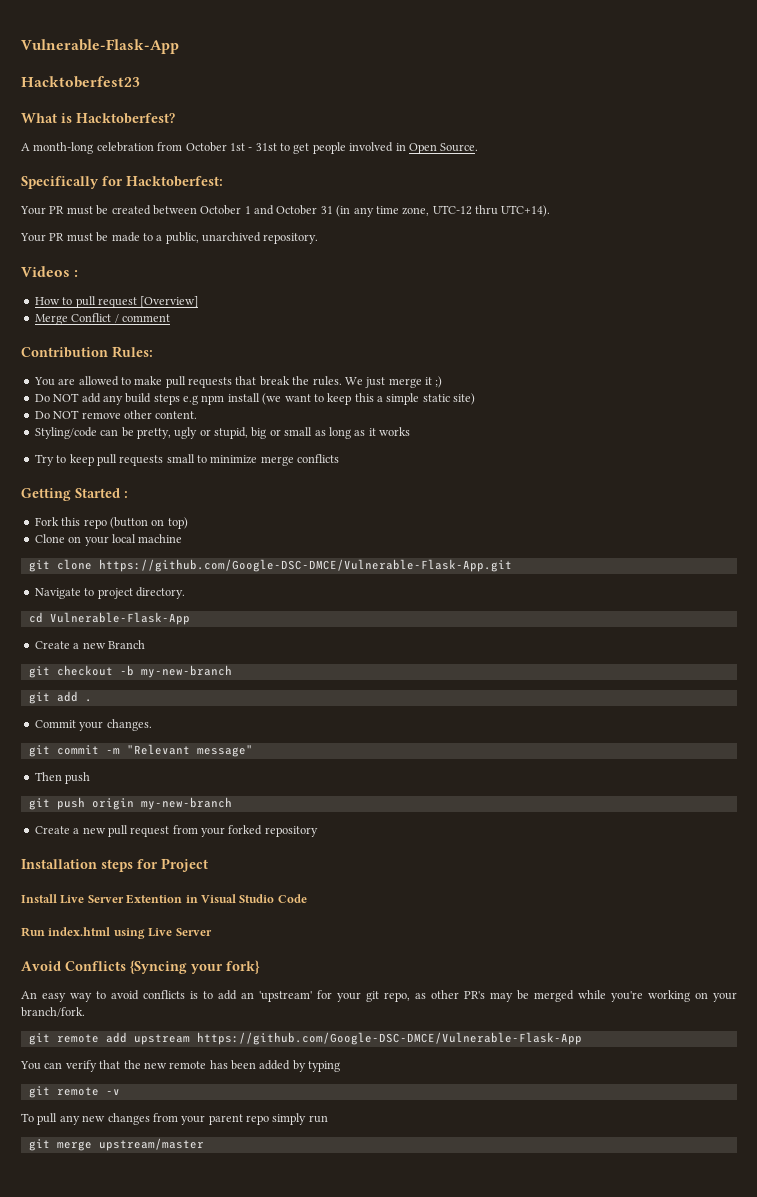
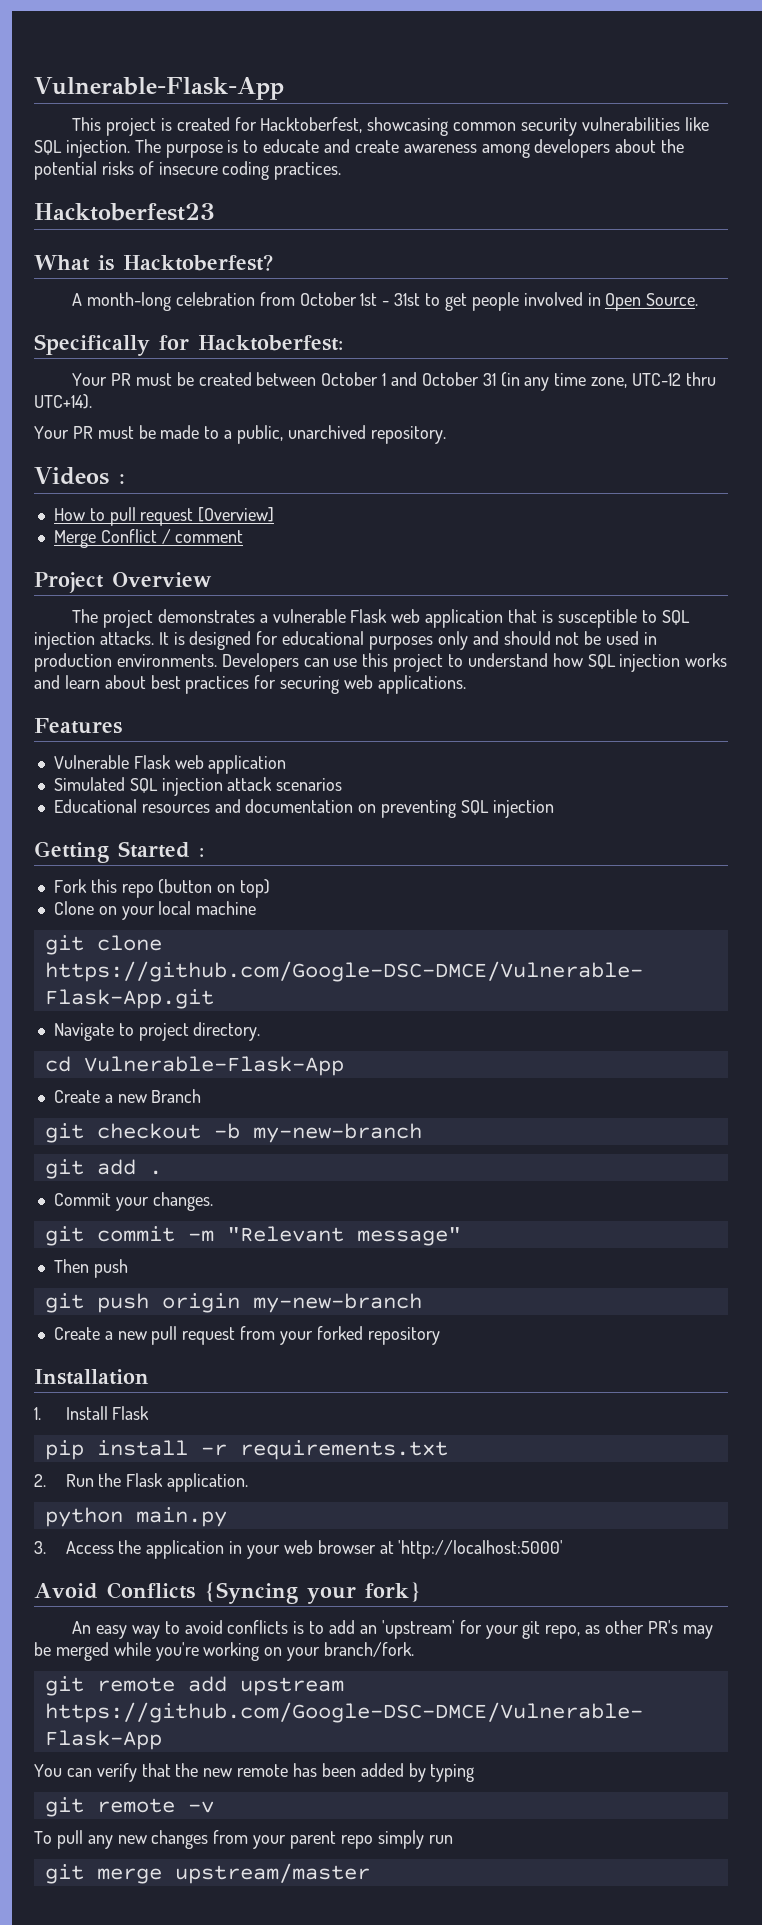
[21,39,179,54] Vulnerable-Flask-App -> [34,77,284,100] [72,117,709,136] [34,139,685,158] [34,161,342,180] Vulnerable-Flask-App // This project is created for Hacktoberfest, showcasing common security vulnerabilities like SQL injection. The purpose is to educate and create awareness among developers about the potential risks of insecure coding practices.
[21,346,153,358] [33,376,443,388] [34,393,476,405] [34,410,198,419] [34,427,410,439] [34,454,340,466] Contribution Rules: // You are allowed to make pull requests that break the rules. We just merge it ;) // Do NOT add any build steps e.g npm install (we want to keep this a simple static site) // Do NOT remove other content. // Styling/code can be pretty, ugly or stupid, big or small as long as it works // Try to keep pull requests small to minimize merge conflicts -> [34,572,212,593] [72,609,690,628] [34,631,658,650] [34,653,728,672] [34,675,466,694] [34,718,122,734] [53,755,287,774] [53,777,343,796] [53,799,554,818] Project Overview // The project demonstrates a vulnerable Flask web application that is susceptible to SQL injection attacks. It is designed for educational purposes only and should not be used in production environments. Developers can use this project to understand how SQL injection works and learn about best practices for securing web applications. // Features // Vulnerable Flask web application // Simulated SQL injection attack scenarios // Educational resources and documentation on preventing SQL injection
[101,858,208,872] [21,894,307,904] [21,927,212,939] steps for Project // Install Live Server Extention in Visual Studio Code // Run index.html using Live Server -> [34,1406,150,1420] [44,1440,448,1460] [34,1473,249,1492] [44,1507,227,1527] [34,1540,564,1559] // 1. Install Flask // pip install -r requirements.txt // 2. Run the Flask application. // python main.py // 3. Access the application in your web browser at 'http://localhost:5000'

